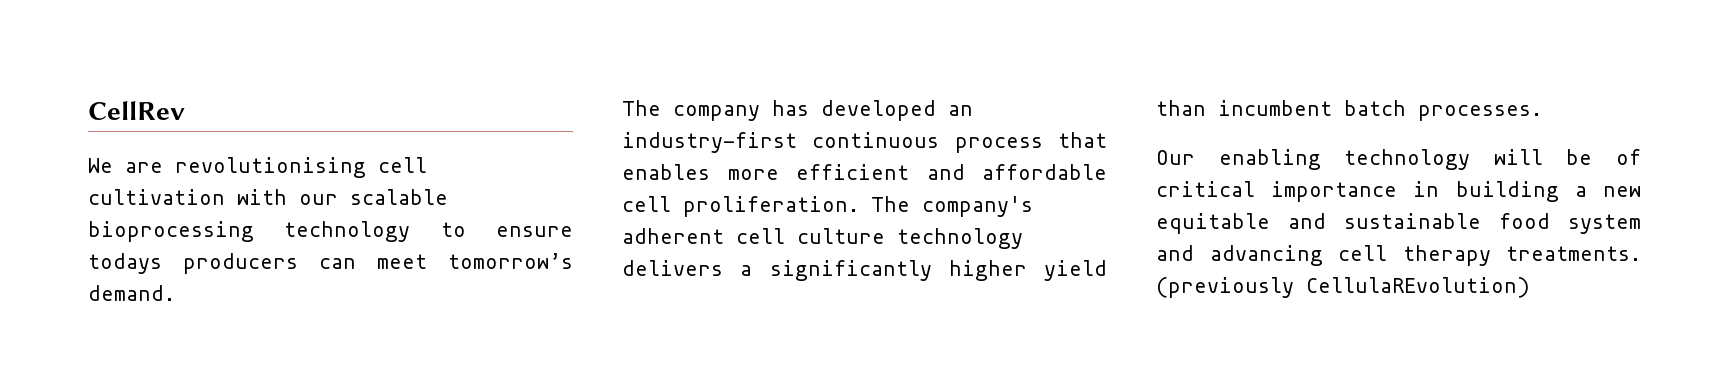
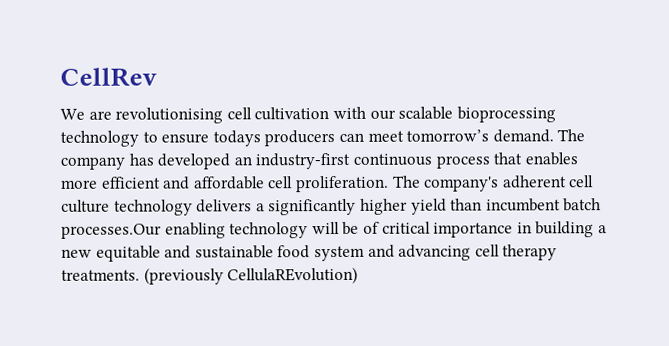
(175, 293) // -> (554, 136) none
[1418,105,1542,121] [1156,150,1195,165] processes. // Our -> [61,223,162,239] processes.Our

